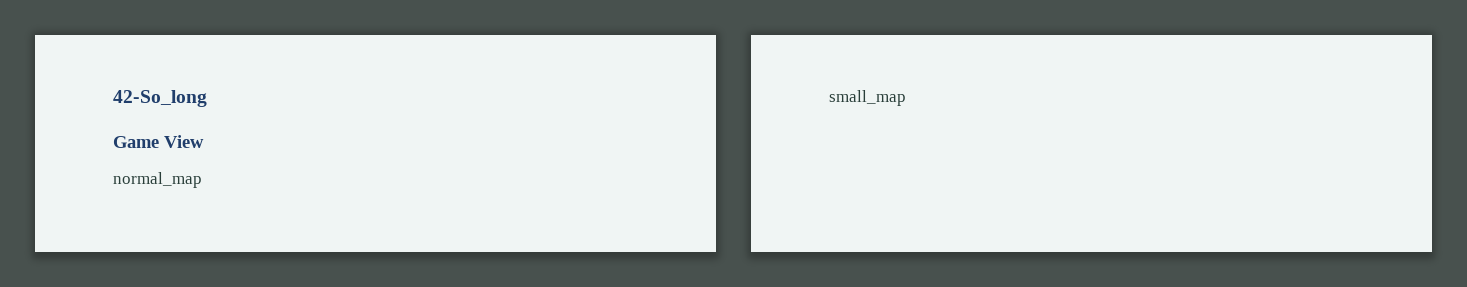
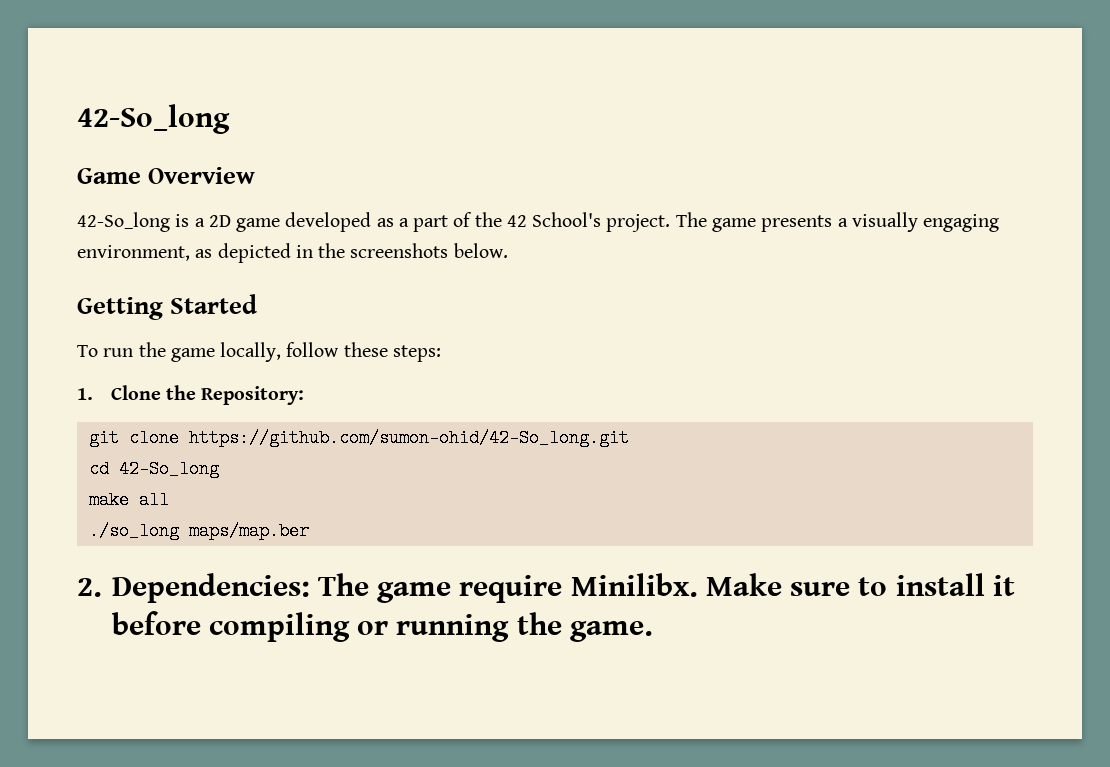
[164,135,204,148] [113,172,202,188] [829,90,906,106] View // normal_map // small_map -> [148,167,256,184] [77,212,1000,232] [77,243,508,263] [77,294,258,320] [77,342,441,362] [77,385,305,405] [88,429,629,447] [88,460,219,478] [88,491,169,509] [88,522,309,540] [77,573,1015,603] [111,611,653,642] Overview // 42-So_long is a 2D game developed as a part of the 42 School's project. The game presents a visually engaging environment, as depicted in the screenshots below. // Getting Started // To run the game locally, follow these steps: // 1. Clone the Repository: // git clone https://github.com/sumon-ohid/42-So_long.git // cd 42-So_long // make all // ./so_long maps/map.ber // 2. Dependencies: The game require Minilibx. Make sure to install it before compiling or running the game.

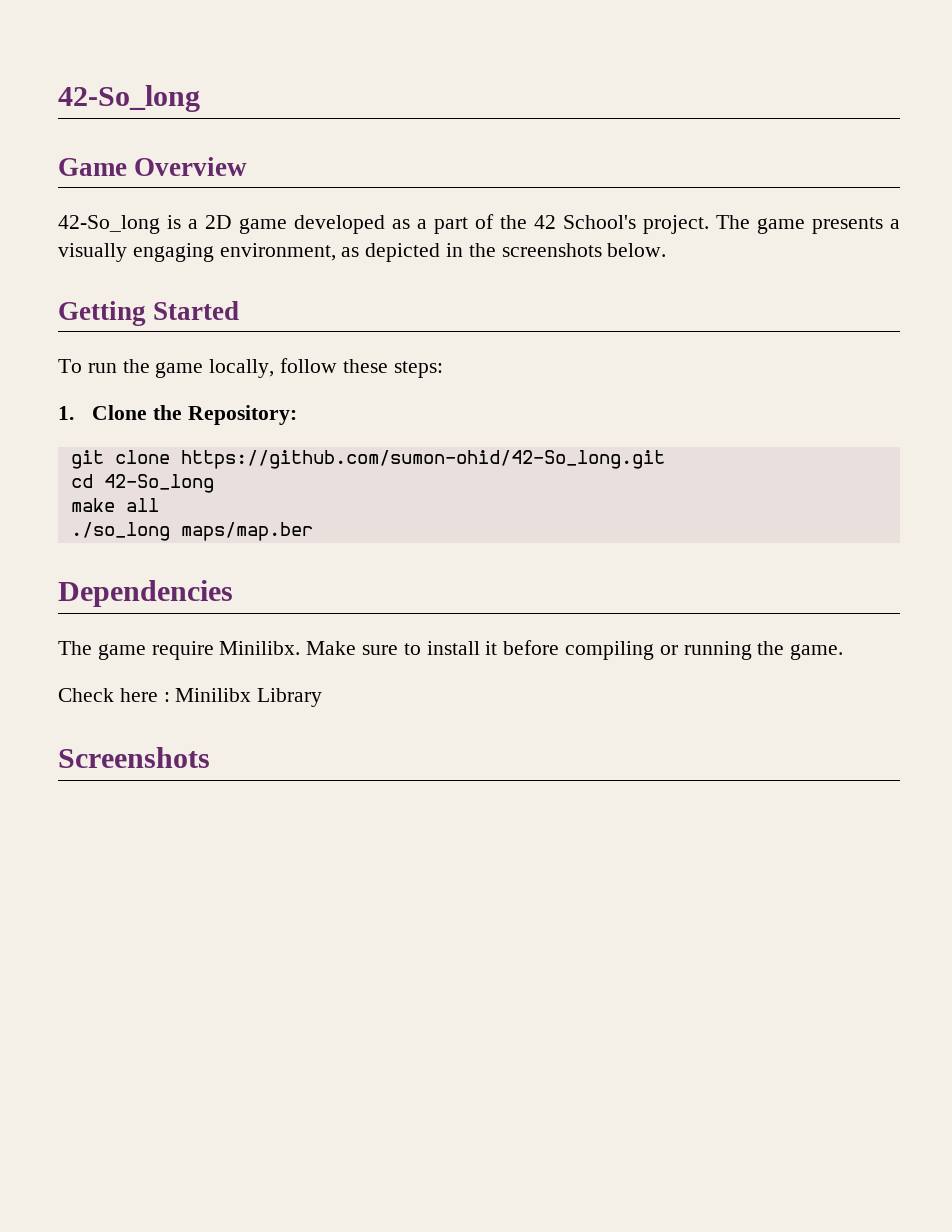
[77,573,310,603] 2. Dependencies: -> [58,580,233,607] Dependencies //
(653, 631) none -> [58,688,323,707] [58,747,210,768] // Check here : Minilibx Library // Screenshots

